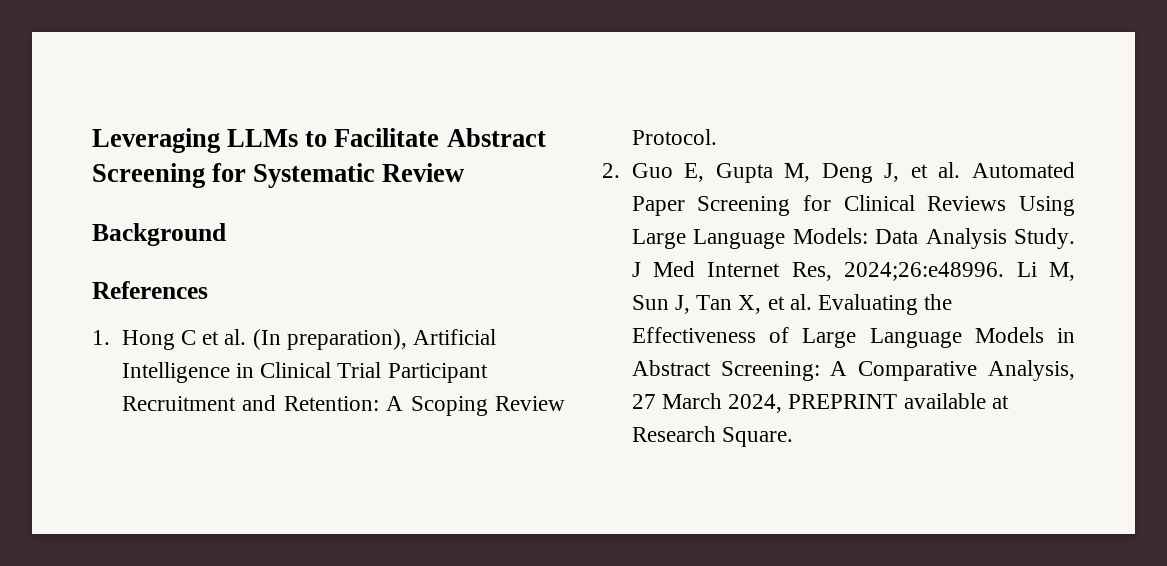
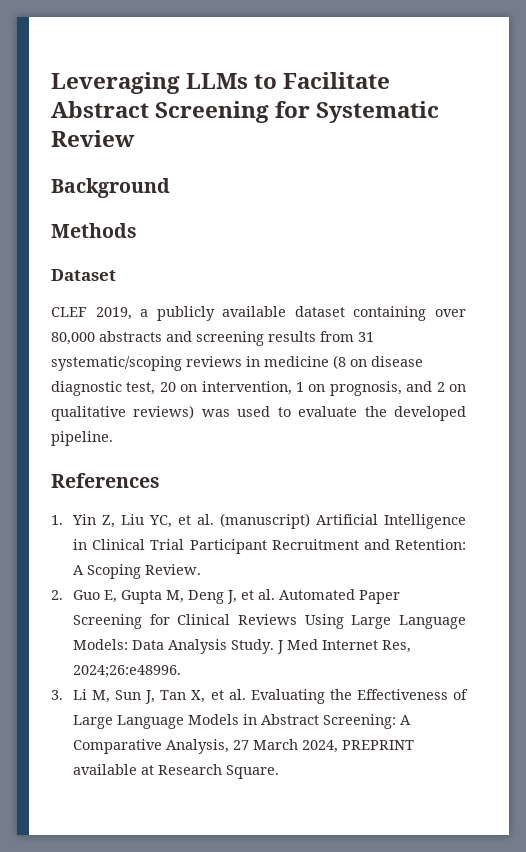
[92,281,208,299] [92,329,407,350] References // 1. Hong C et al. (In preparation), -> [51,223,137,238] [51,269,116,281] [51,306,466,321] [51,331,374,346] [51,355,423,371] [51,381,466,396] [51,405,466,421] [51,431,113,446] [51,473,160,488] [51,513,311,529] Methods // Dataset // CLEF 2019, a publicly available dataset containing over 80,000 abstracts and screening results from 31 systematic/scoping reviews in medicine (8 on disease diagnostic test, 20 on intervention, 1 on prognosis, and 2 on qualitative reviews) was used to evaluate the developed pipeline. // References // 1. Yin Z, Liu YC, et al. (manuscript)
[495,396,565,411] [631,129,717,145] Review Protocol. -> [145,564,202,575] Review.
(1005, 271) none -> [51,690,63,700] // 3.

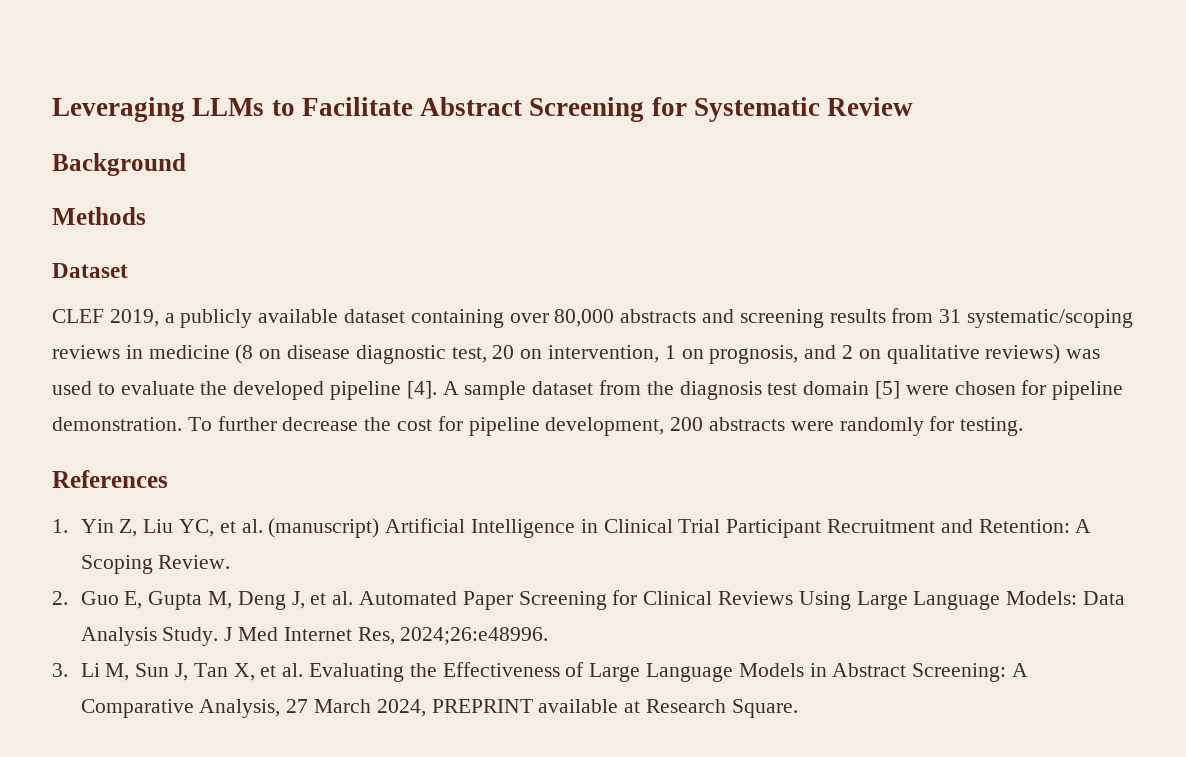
[51,431,113,446] pipeline. -> [330,380,1124,400] [52,416,1024,436] pipeline [4]. A sample dataset from the diagnosis test domain [5] were chosen for pipeline demonstration. To further decrease the cost for pipeline development, 200 abstracts were randomly for testing.

